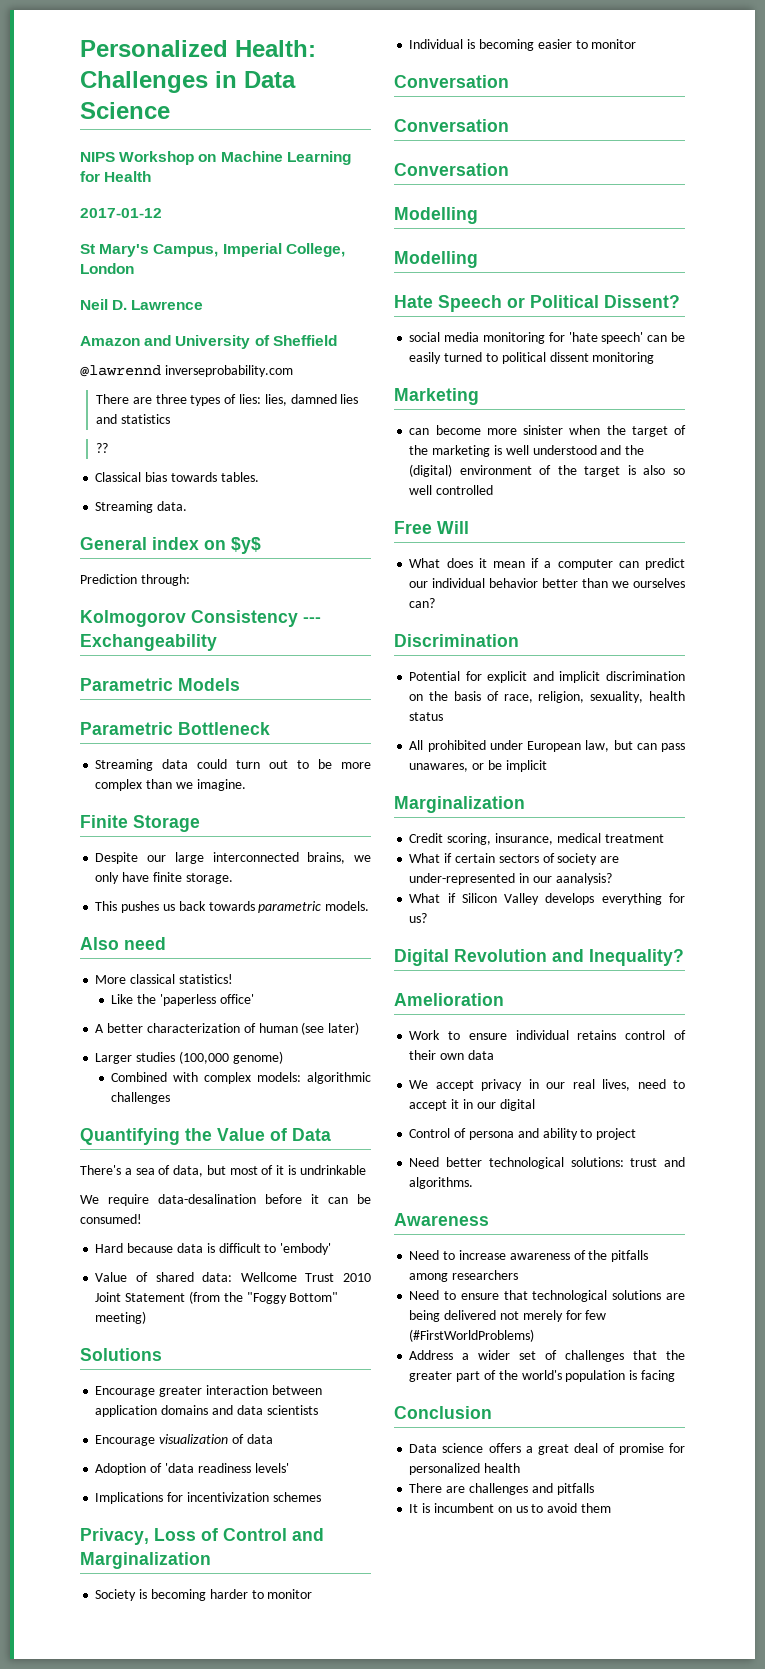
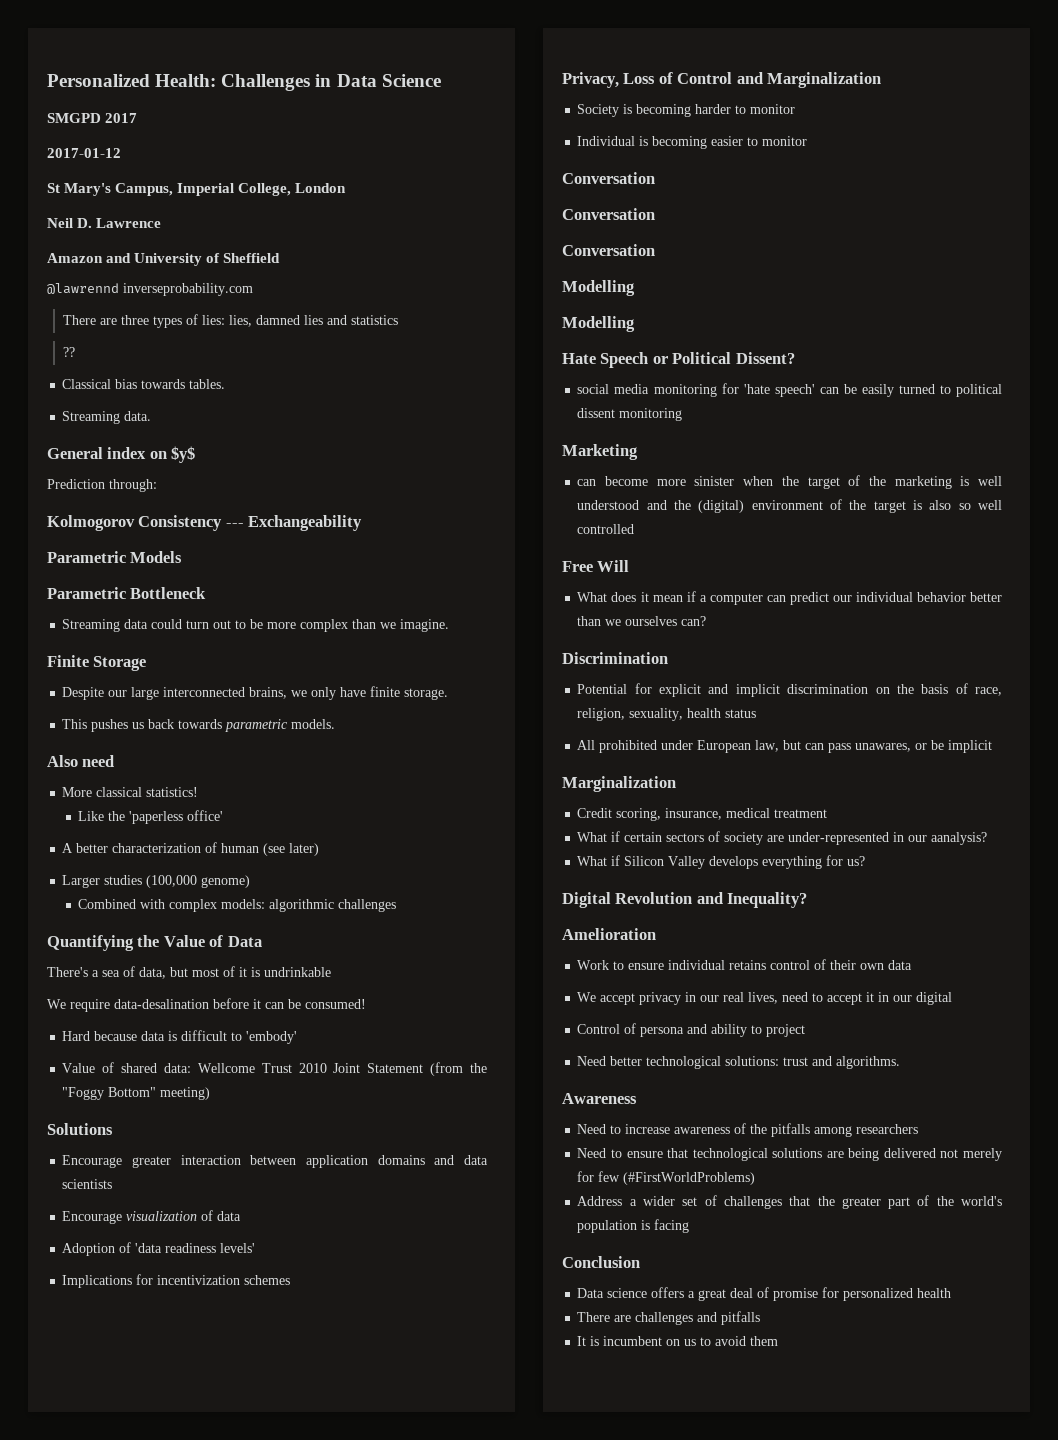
[80,151,351,165] [80,171,152,182] NIPS Workshop on Machine Learning for Health -> [47,113,138,123] SMGPD 2017

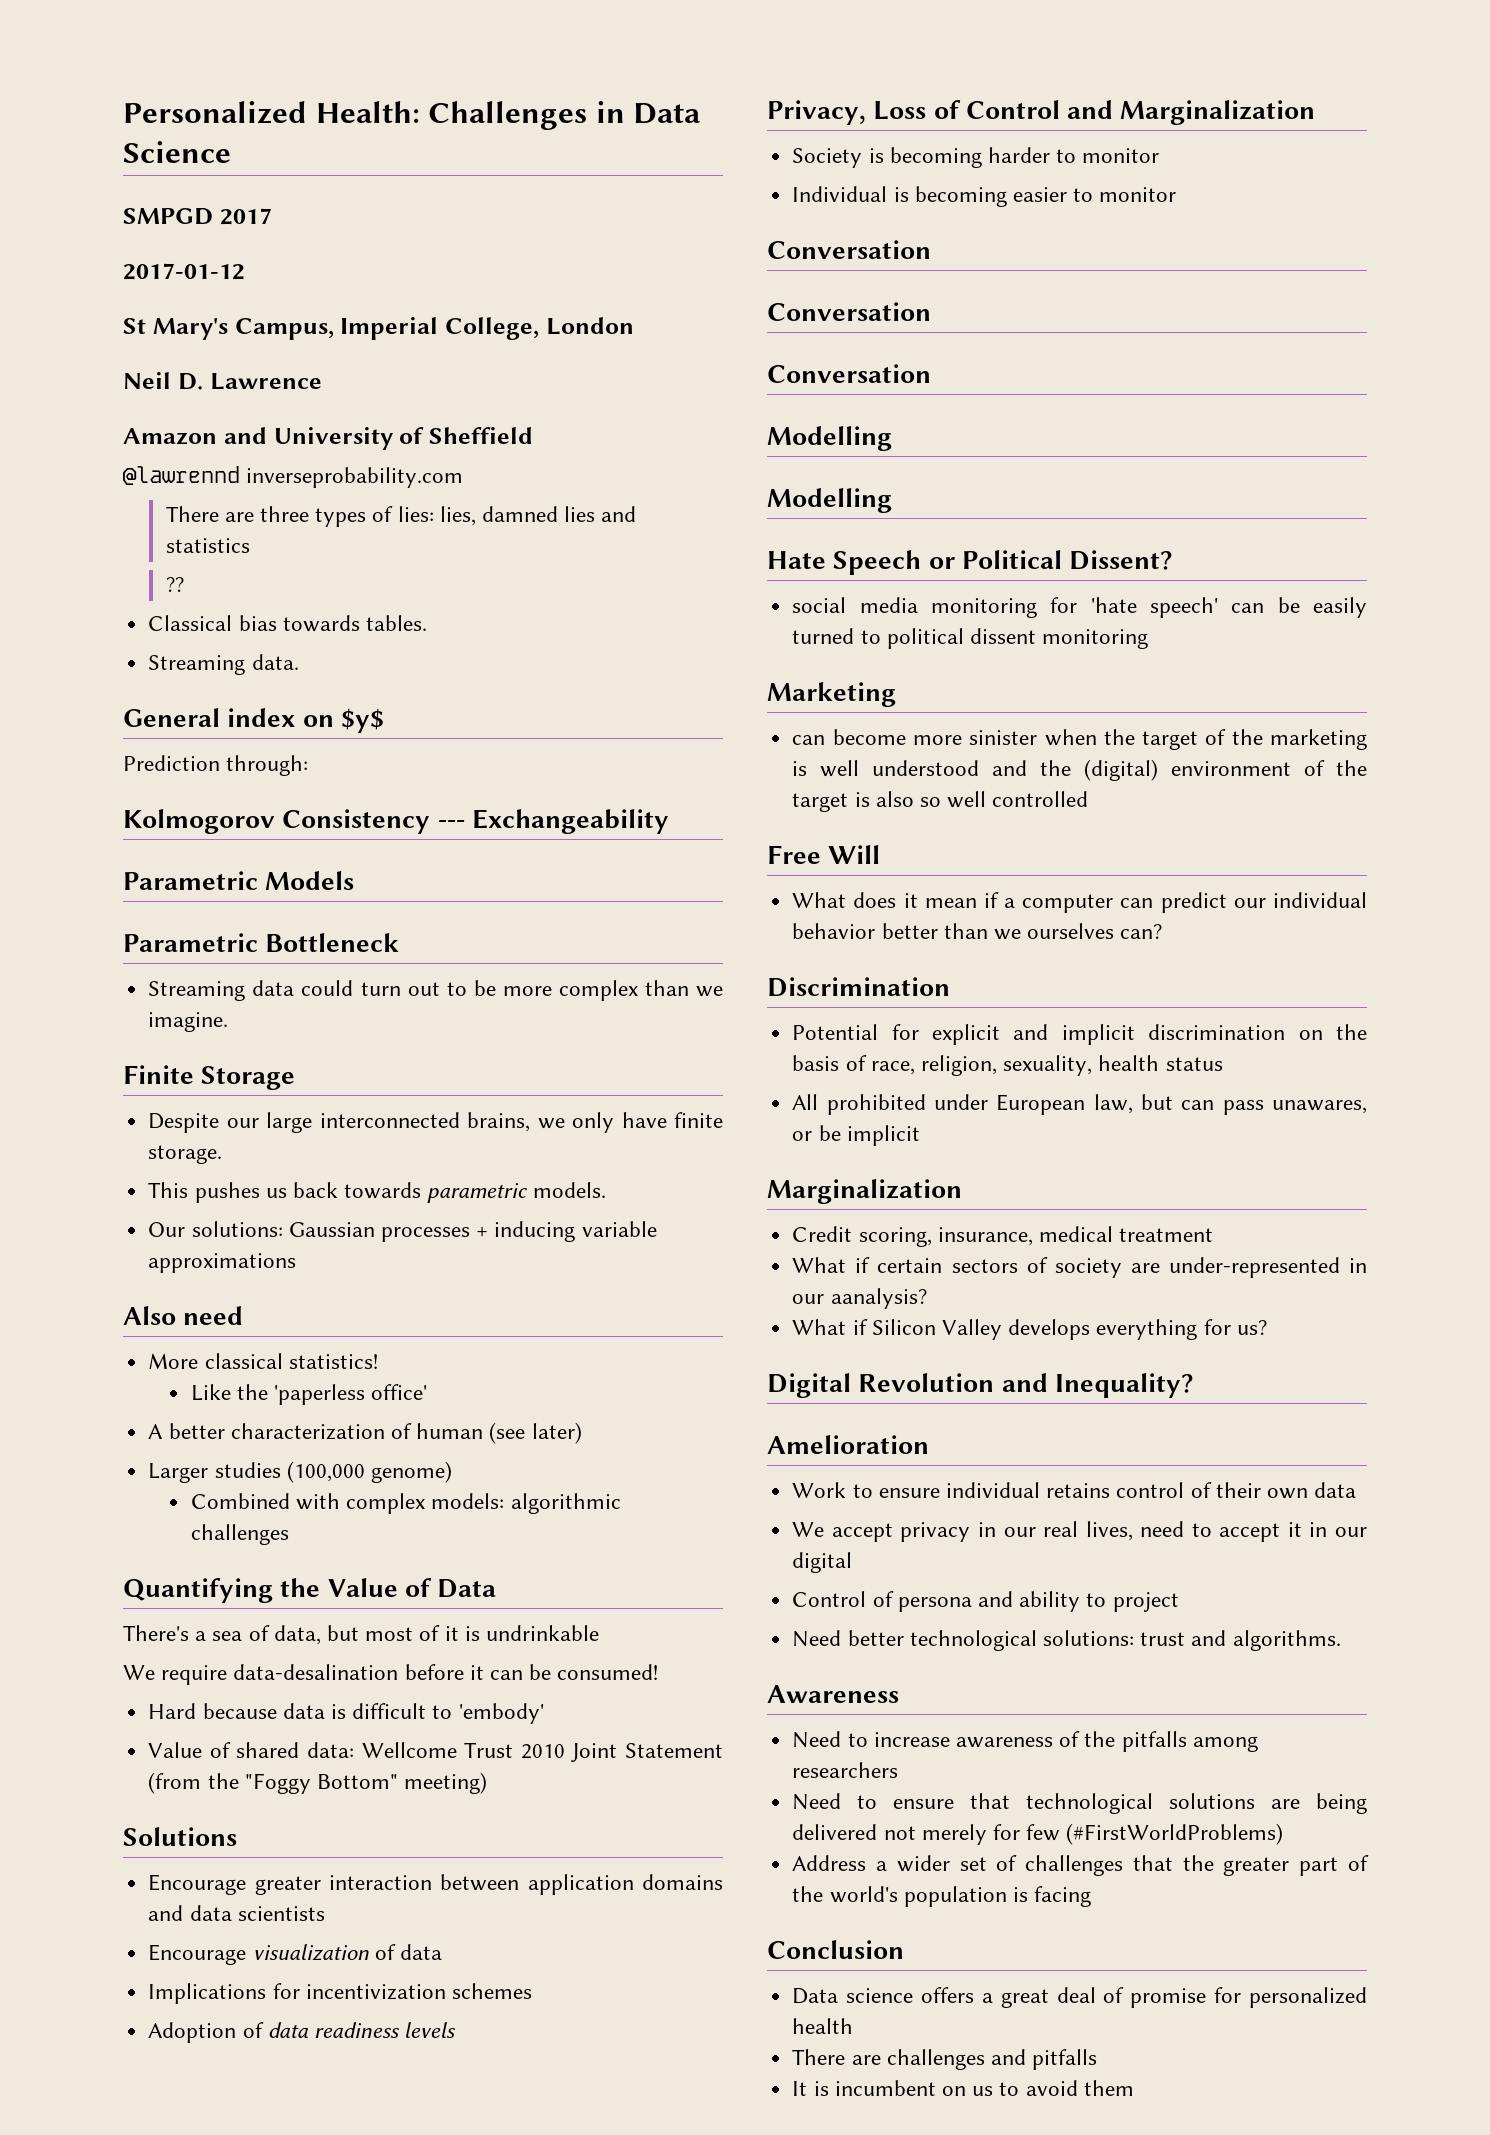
[47,113,101,123] SMGPD -> [123,208,213,225] SMPGD
(336, 724) none -> [148,1221,657,1242] [148,1253,297,1273] // Our solutions: Gaussian processes + inducing variable approximations
[62,1242,256,1256] // Adoption of 'data readiness levels' -> (442, 1952) none
(291, 1280) none -> [148,2022,457,2043] // Adoption of data readiness levels

